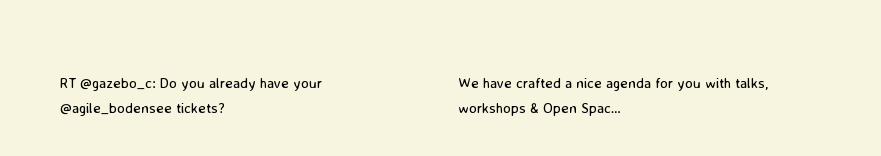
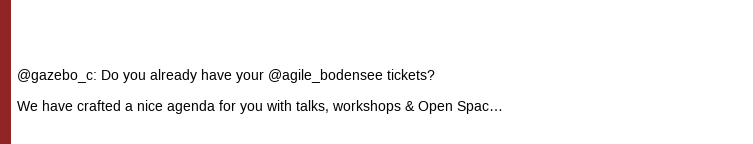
[60,78,76,88] RT -> (17, 76) none

